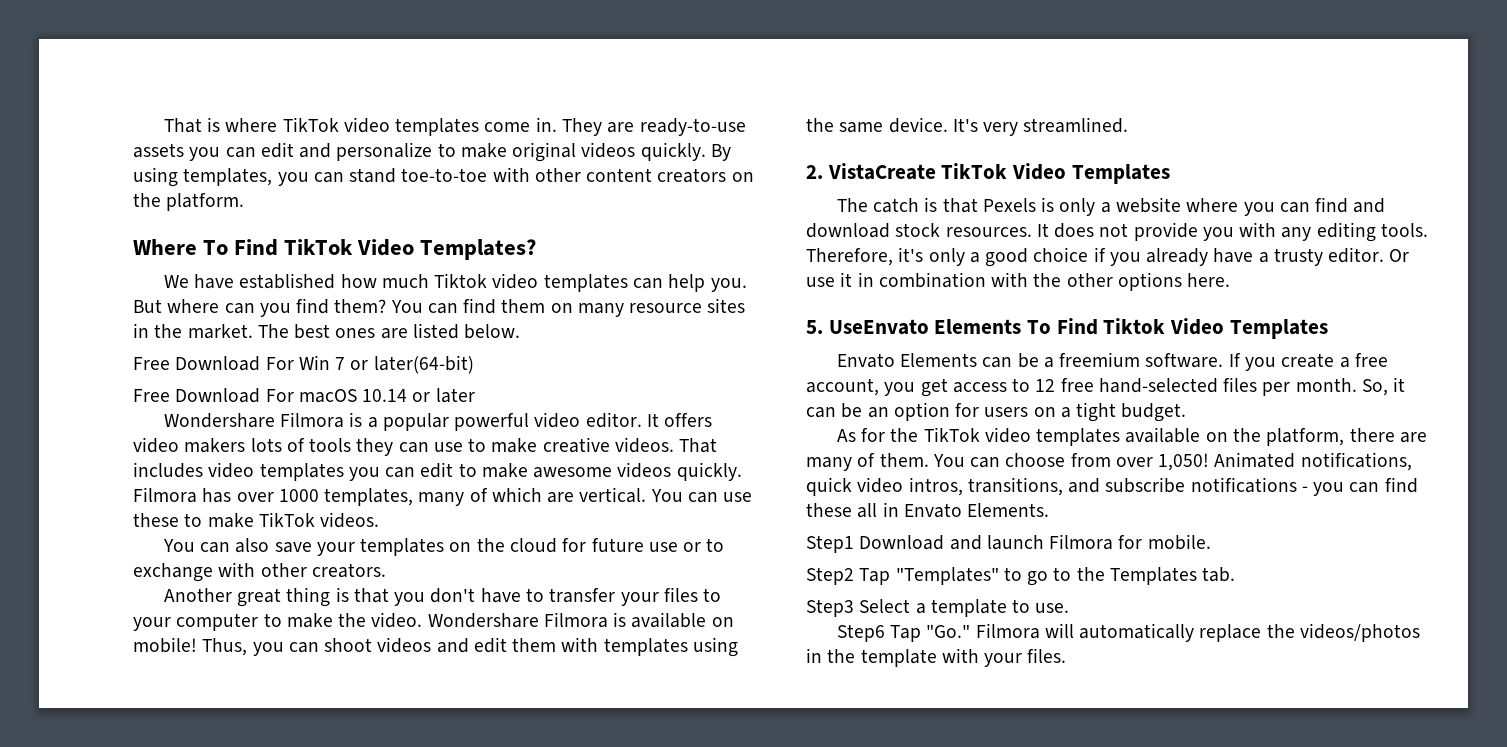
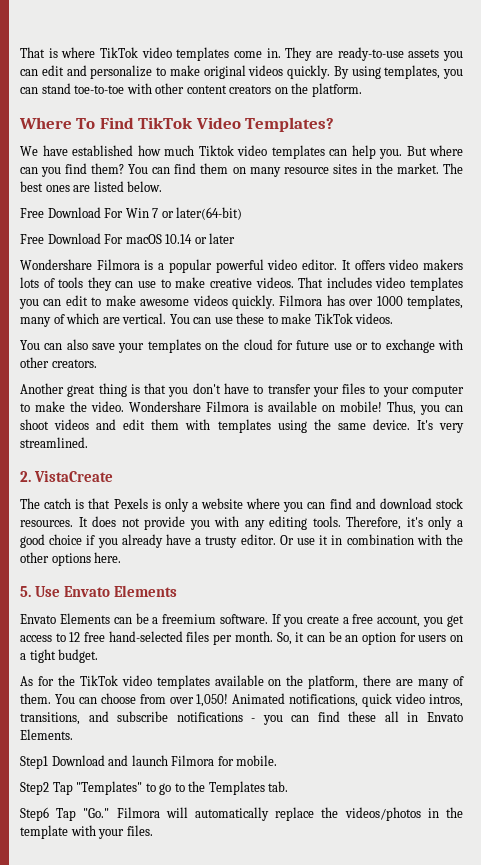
[941,163,1170,184] TikTok Video Templates -> (113, 476) none
[828,318,1328,339] UseEnvato Elements To Find Tiktok Video Templates -> [34,585,177,597] Use Envato Elements
[806,599,1070,617] // Step3 Select a template to use. -> (289, 786) none

